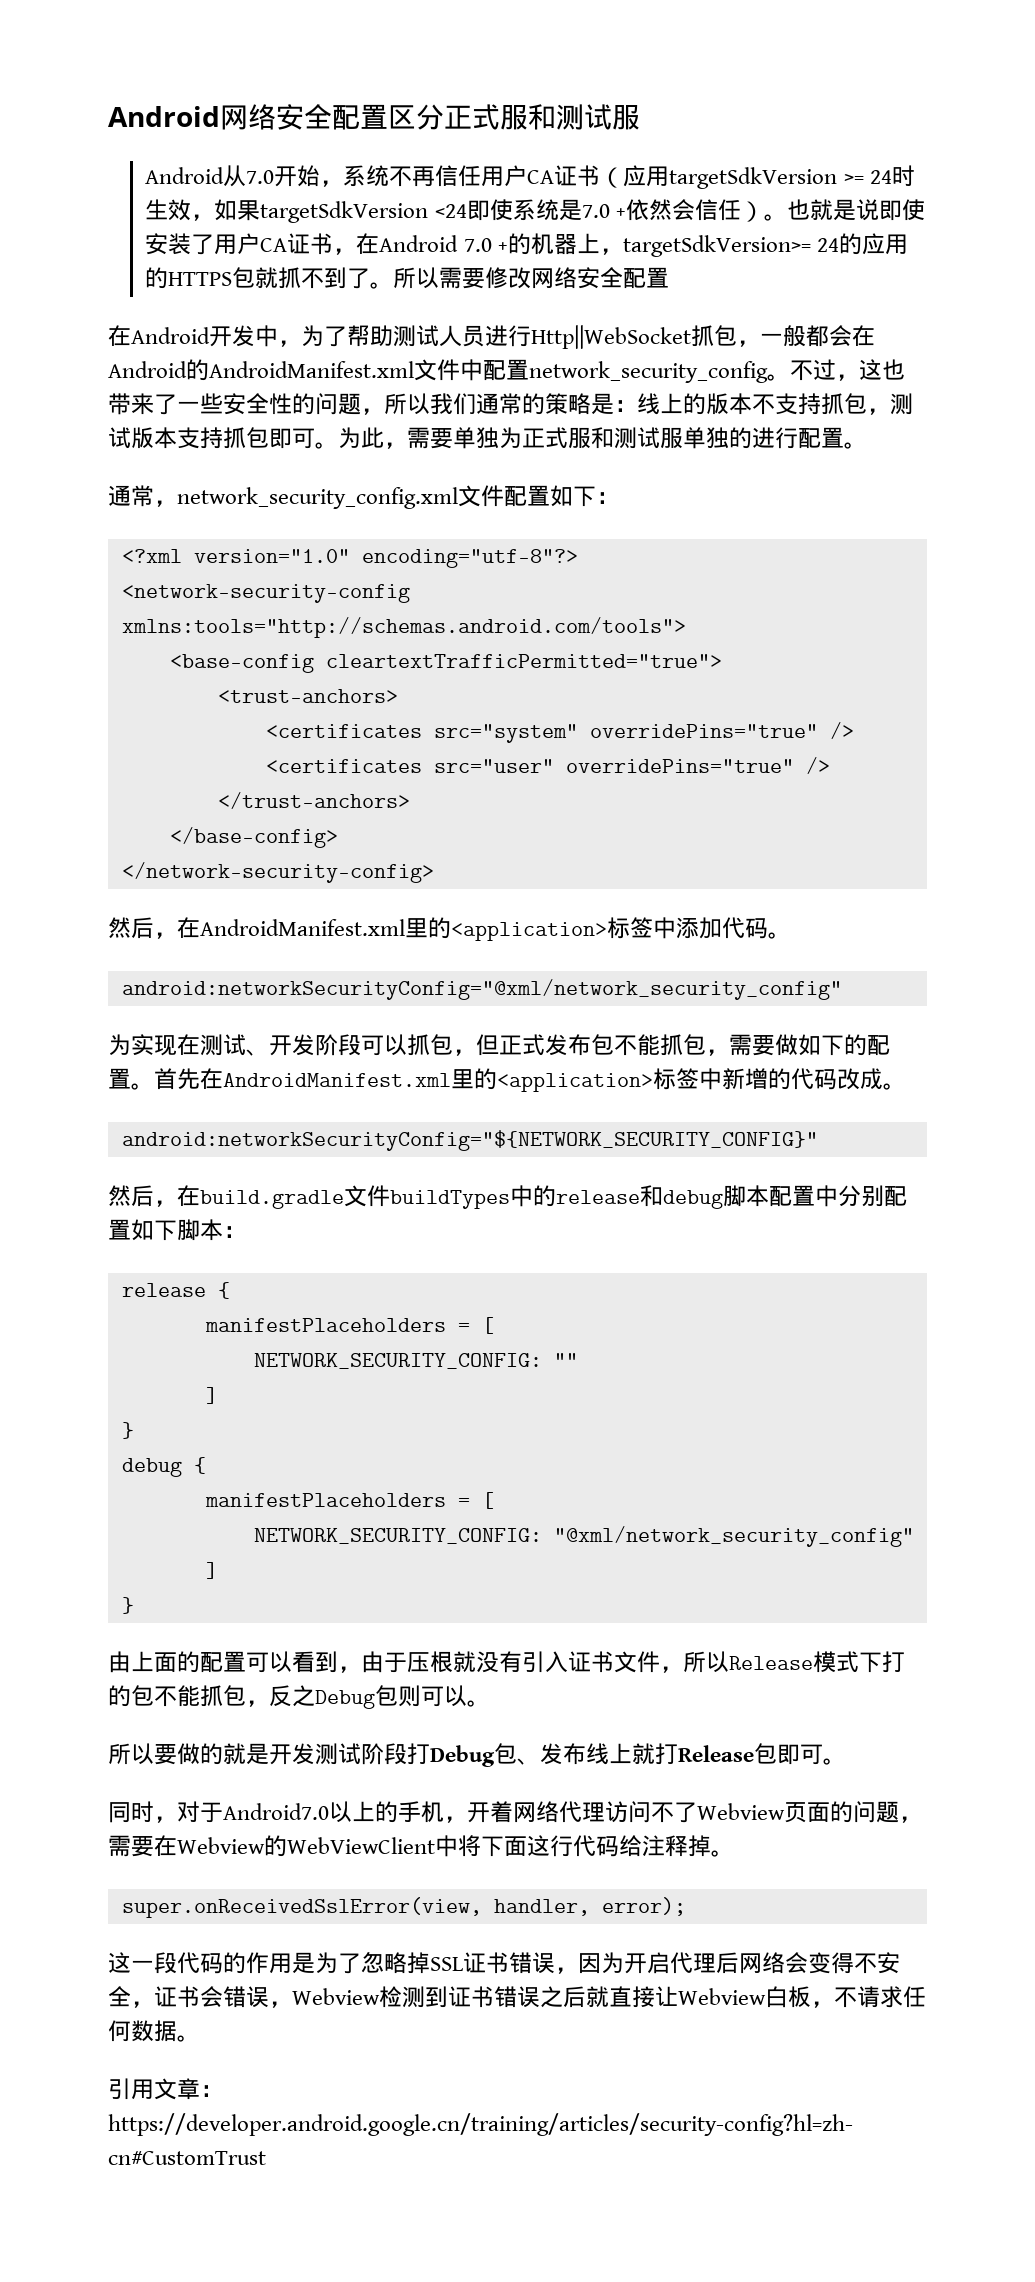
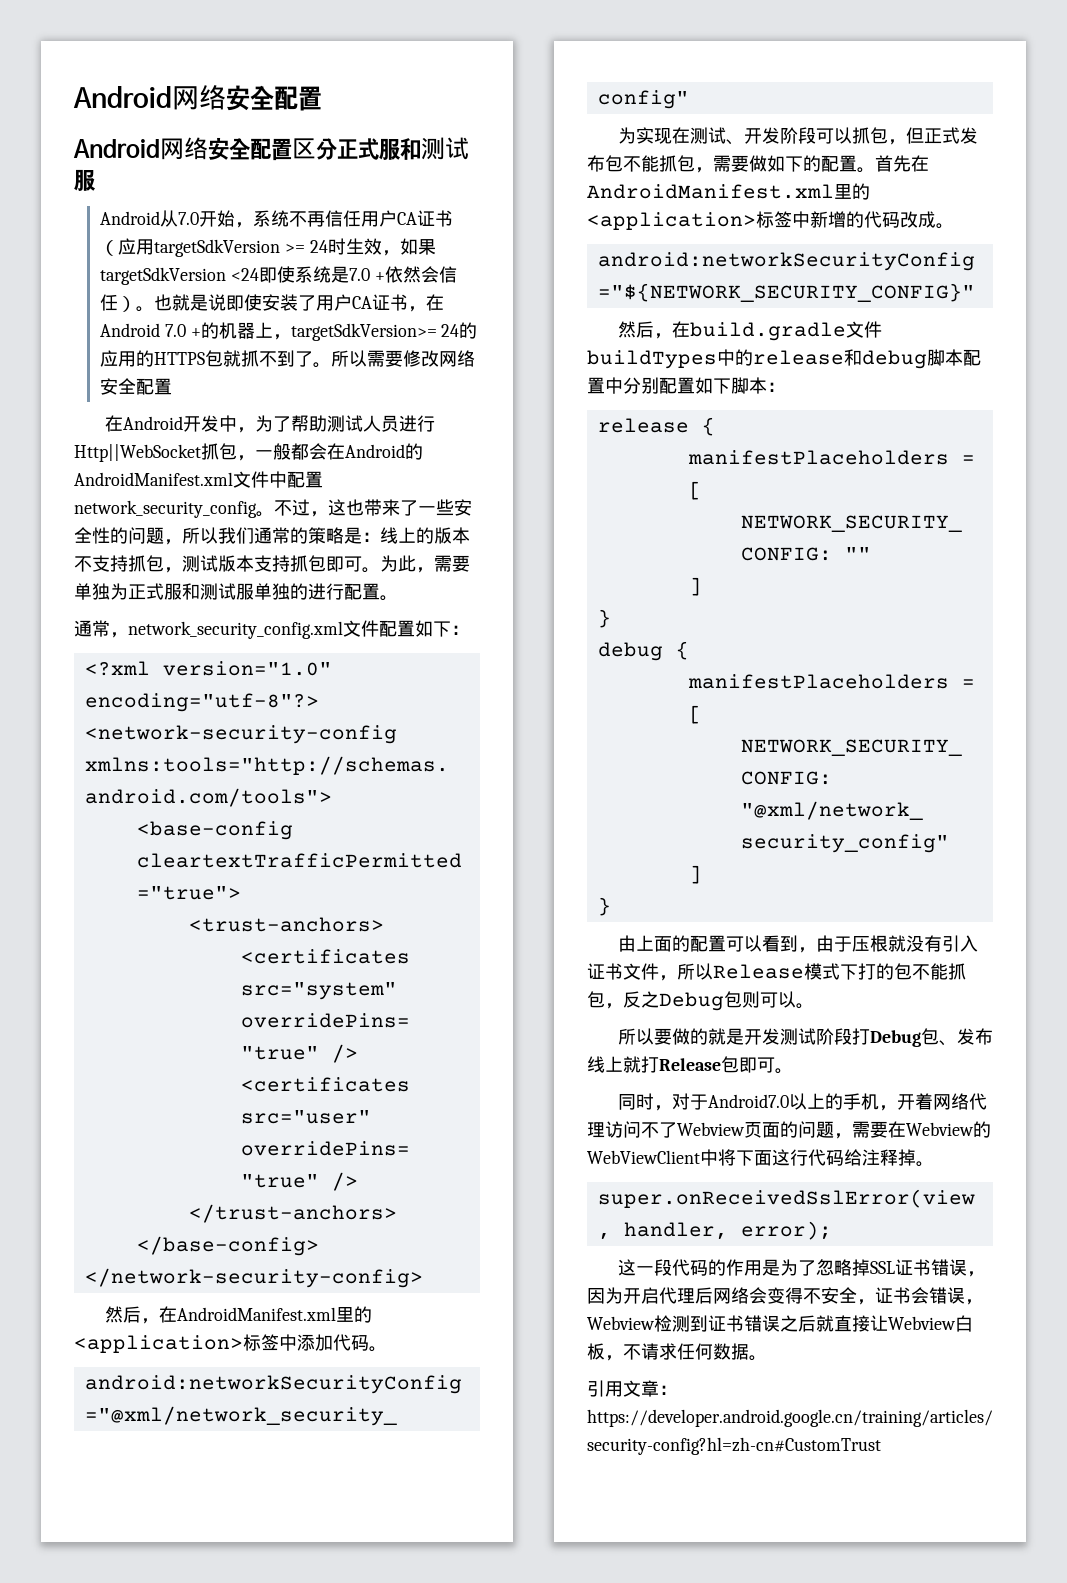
[108,104,388,130] Android网络安全配置 -> [73,85,322,111] [73,137,292,161] Android网络安全配置 // Android网络安全配置

